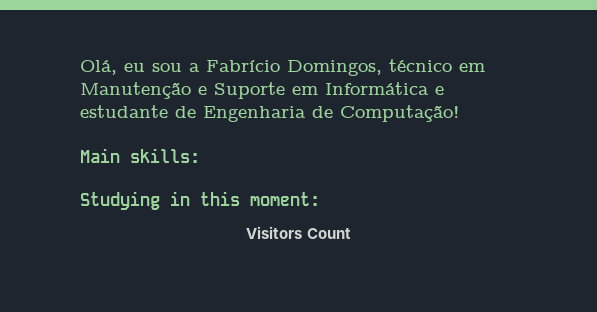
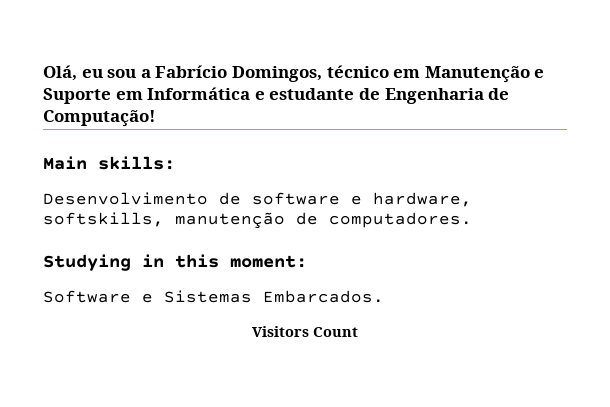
(200, 155) none -> [43,192,472,207] [43,212,472,229] // Desenvolvimento de software e hardware, softskills, manutenção de computadores.
(320, 199) none -> [43,290,384,303] // Software e Sistemas Embarcados.

